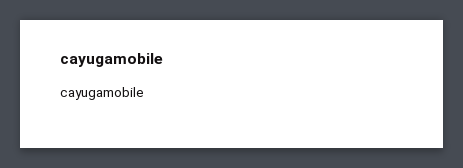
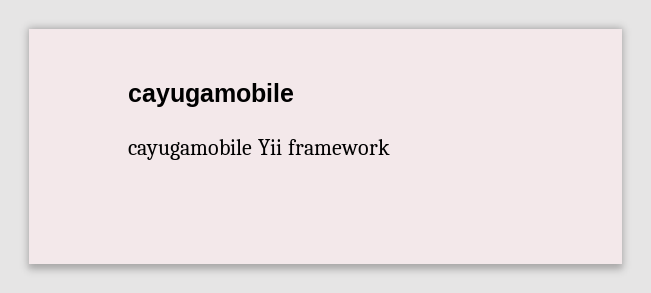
(144, 93) none -> [257,139,390,155] Yii framework

